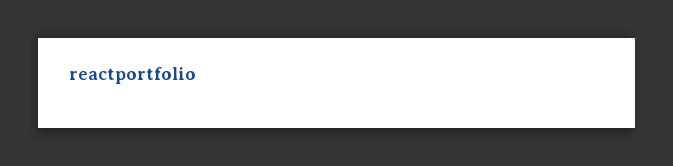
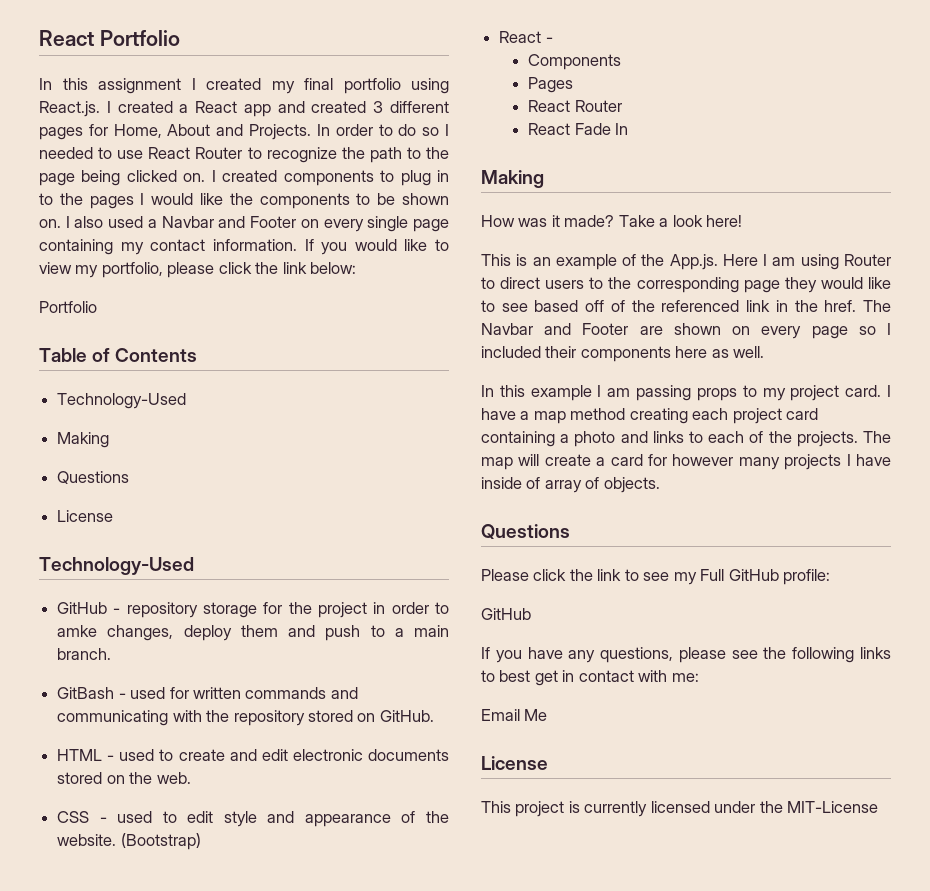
[69,67,196,84] reactportfolio -> [39,30,180,46] [39,78,449,94] [39,101,449,117] [39,124,449,140] [39,147,450,163] [39,170,450,186] [39,193,450,209] [39,216,450,232] [39,239,449,255] [39,262,357,278] [39,301,97,313] [39,348,198,362] [57,393,187,409] [57,432,110,448] [57,471,130,484] [57,510,114,522] [39,557,194,575] [57,602,449,618] [57,625,449,641] [57,648,112,660] [57,687,358,699] [57,710,434,726] [57,749,450,761] [57,772,191,784] [57,811,450,827] [57,833,201,850] [499,31,553,43] [528,54,622,70] [528,77,574,93] [528,100,622,112] [528,123,629,135] [481,170,544,188] [481,215,743,227] [481,254,891,270] [481,277,891,293] [481,300,892,312] [481,323,891,339] [481,346,765,362] [481,385,891,401] [481,408,819,424] [481,431,891,447] [481,454,891,470] [481,477,660,493] [481,524,570,539] [481,569,831,585] [481,608,531,620] [481,647,891,663] [481,670,699,686] [481,709,548,721] [481,756,548,770] [481,801,879,817] React Portfolio // In this assignment I created my final portfolio using React.js. I created a React app and created 3 different pages for Home, About and Projects. In order to do so I needed to use React Router to recognize the path to the page being clicked on. I created components to plug in to the pages I would like the components to be shown on. I also used a Navbar and Footer on every single page containing my contact information. If you would like to view my portfolio, please click the link below: // Portfolio // Table of Contents // Technology-Used // Making // Questions // License // Technology-Used // GitHub - repository storage for the project in order to amke changes, deploy them and push to a main branch. // GitBash - used for written commands and communicating with the repository stored on GitHub. // HTML - used to create and edit electronic documents stored on the web. // CSS - used to edit style and appearance of the website. (Bootstrap) // React - // Components // Pages // React Router // React Fade In // Making // How was it made? Take a look here! // This is an example of the App.js. Here I am using Router to direct users to the corresponding page they would like to see based off of the referenced link in the href. The Navbar and Footer are shown on every page so I included their components here as well. // In this example I am passing props to my project card. I have a map method creating each project card containing a photo and links to each of the projects. The map will create a card for however many projects I have inside of array of objects. // Questions // Please click the link to see my Full GitHub profile: // GitHub // If you have any questions, please see the following links to best get in contact with me: // Email Me // License // This project is currently licensed under the MIT-License

